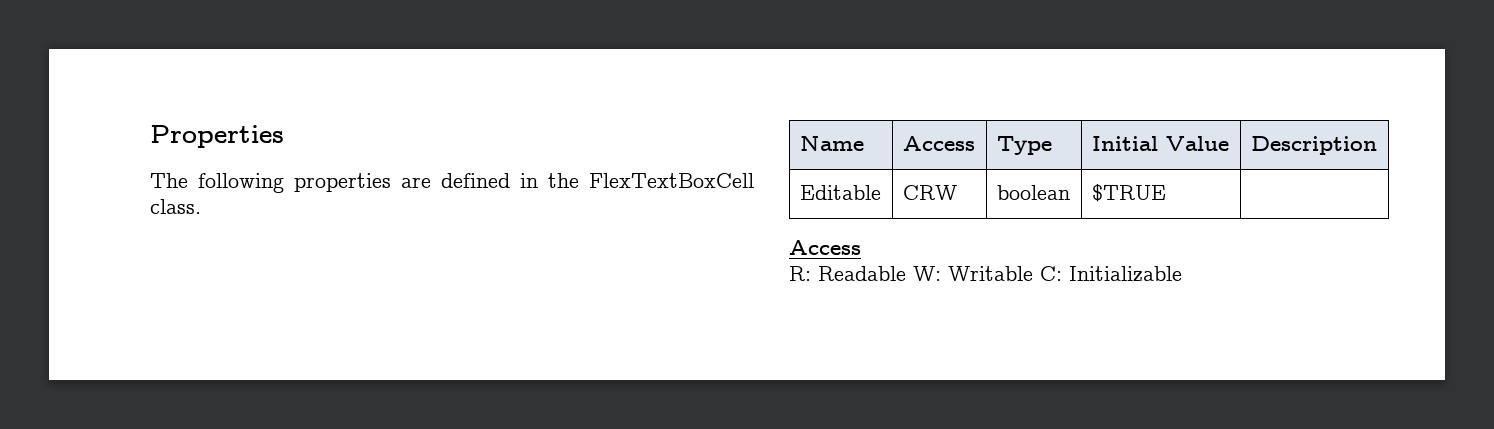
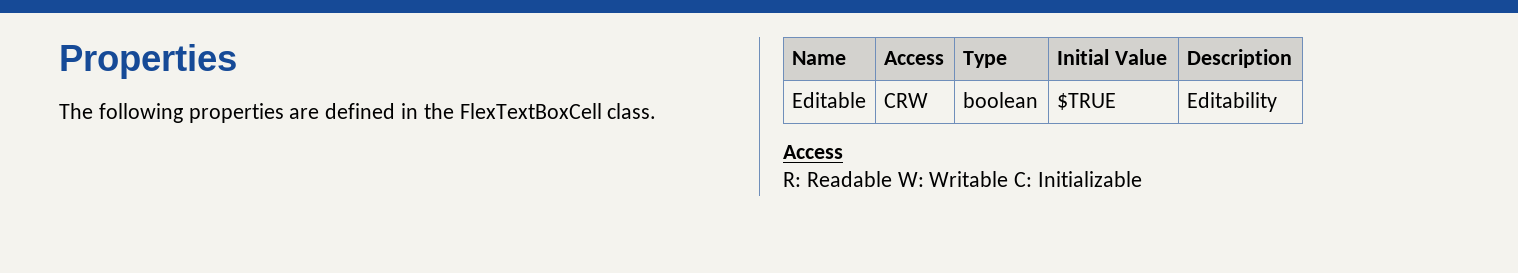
(1166, 193) none -> [1186,92,1277,112] Editability

